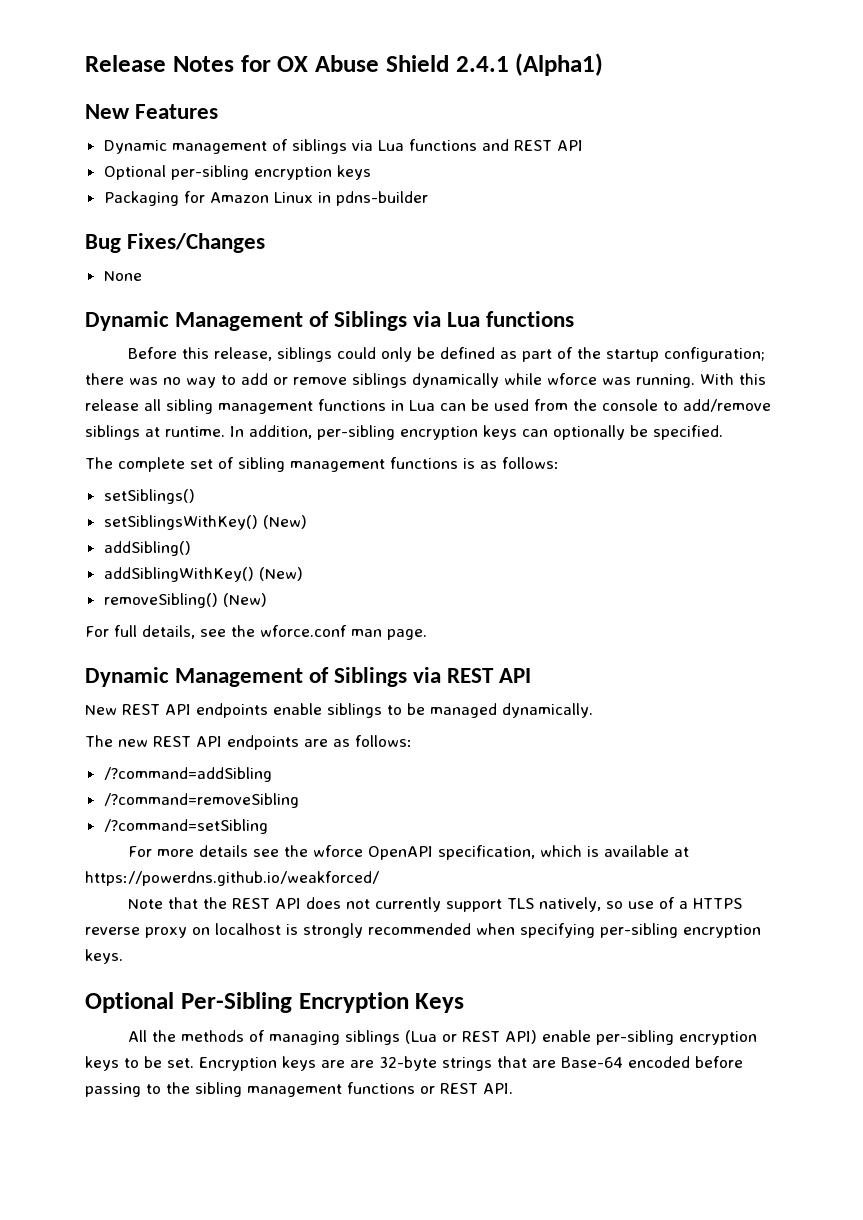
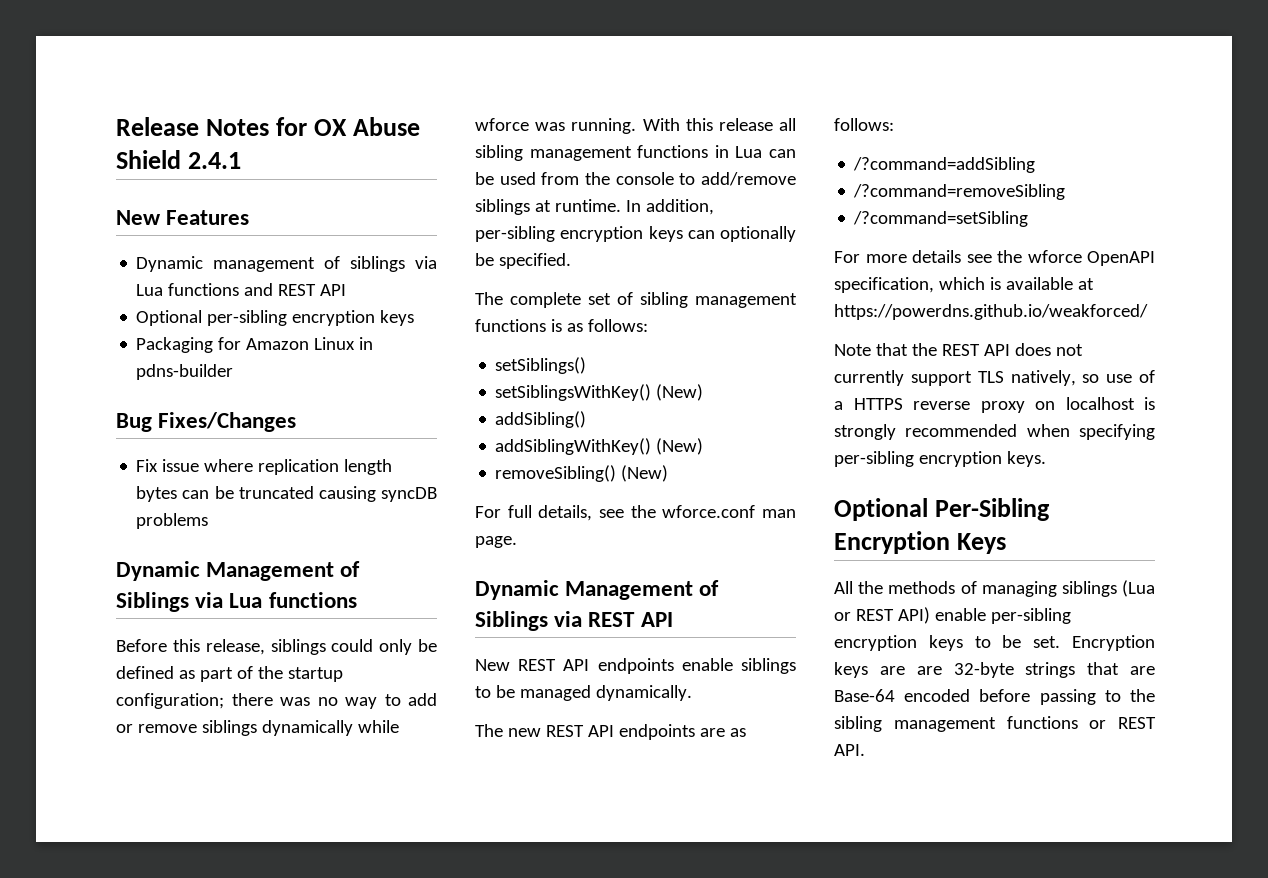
[515,53,604,76] (Alpha1) -> (242, 160) none
[103,271,142,281] // None -> [136,459,393,475] [136,486,437,502] [136,513,209,529] // Fix issue where replication length bytes can be truncated causing syncDB problems

